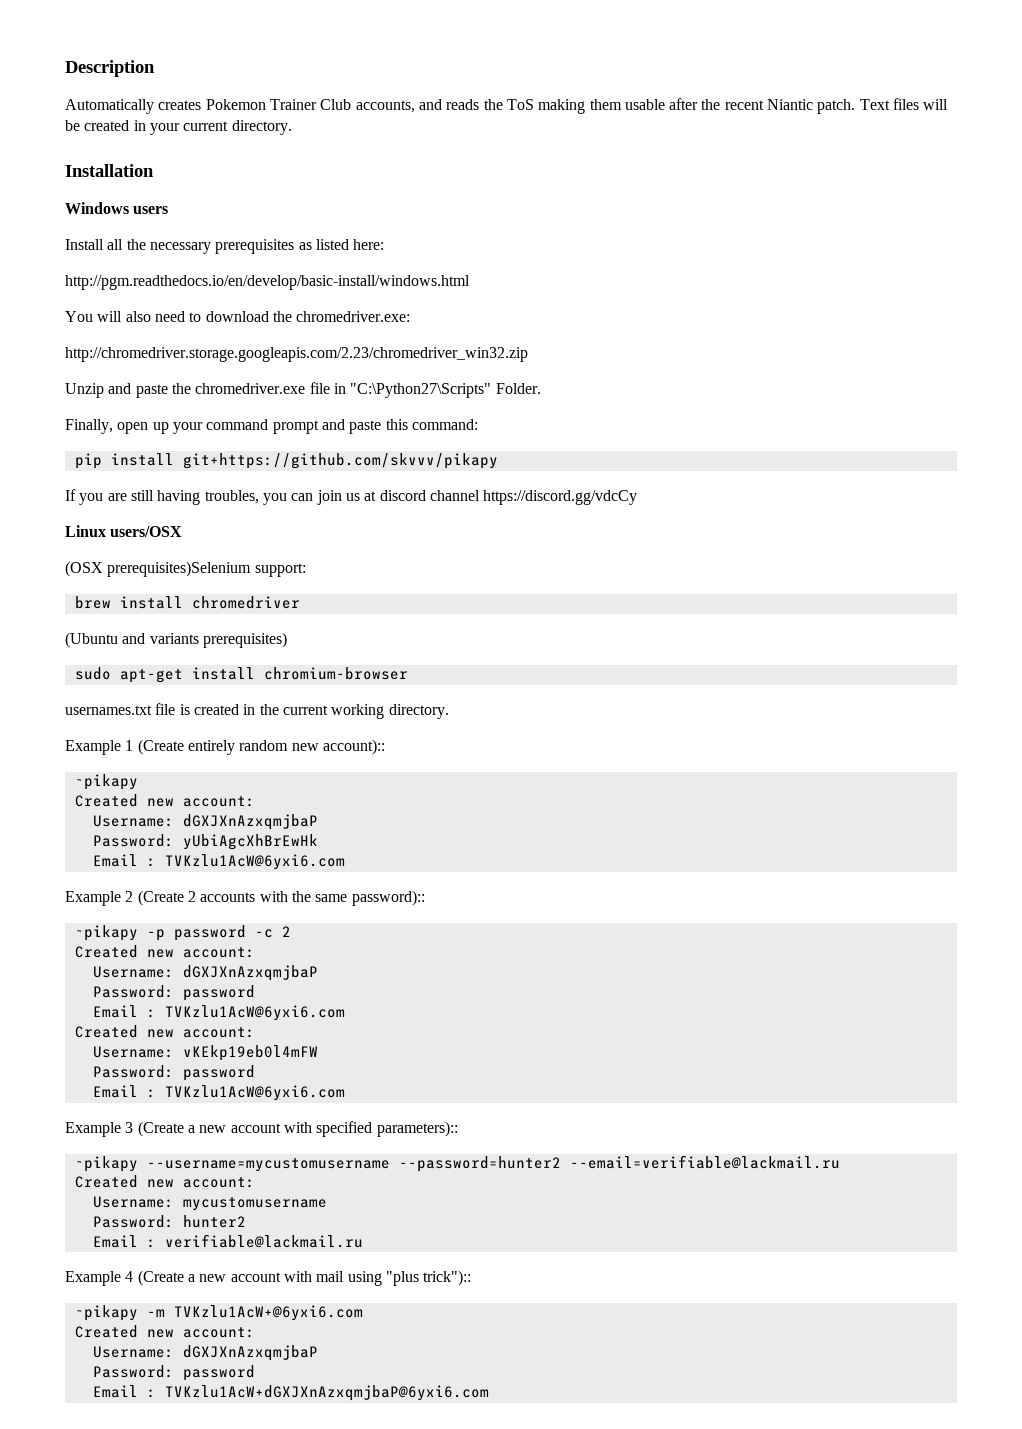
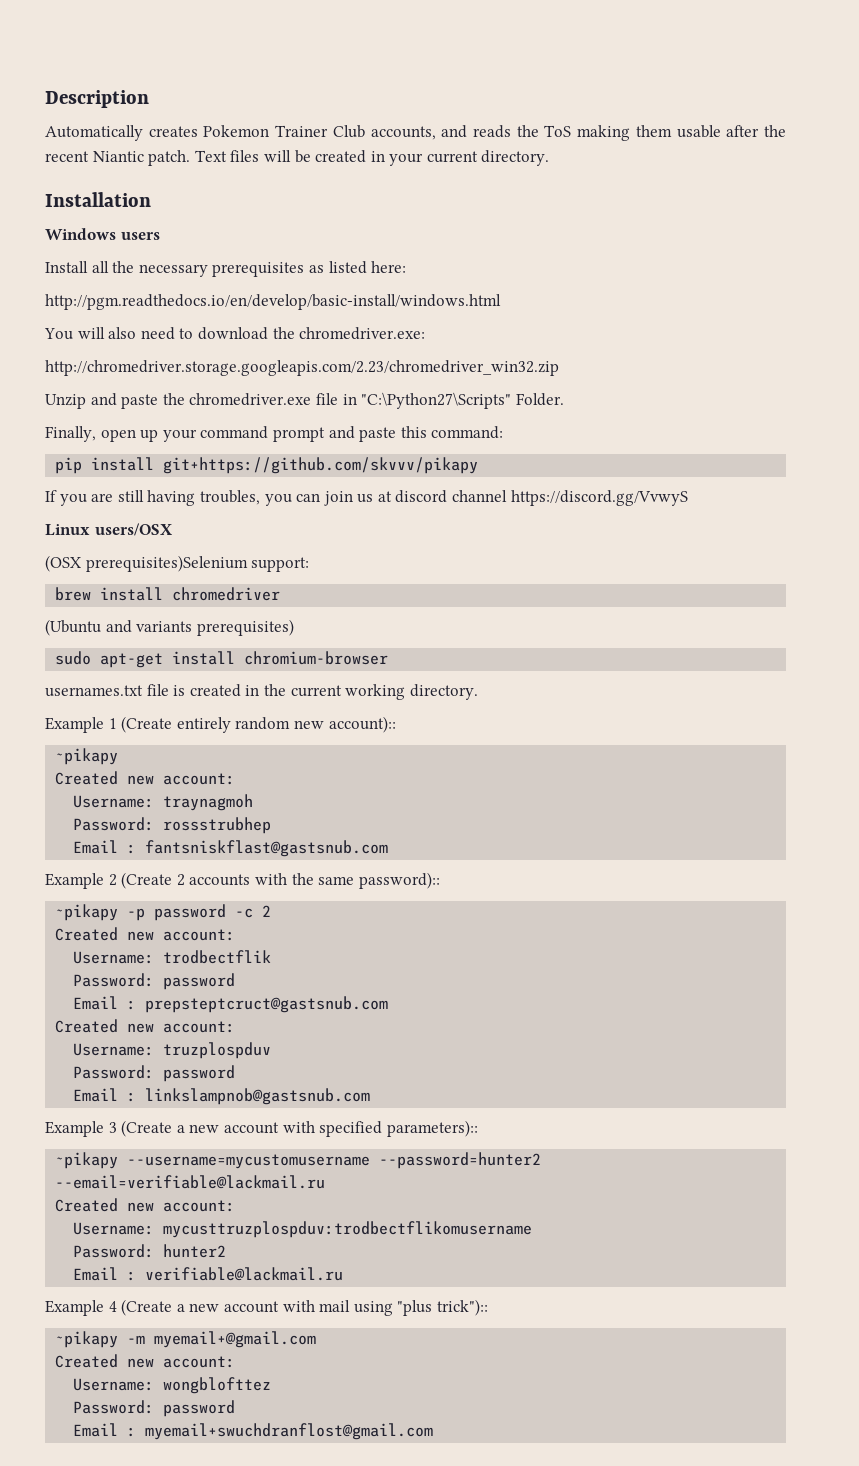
[483,490,638,505] https://discord.gg/vdcCy -> [510,490,688,506] https://discord.gg/VvwyS
[182,814,318,830] [92,834,318,850] [92,854,345,870] dGXJXnAzxqmjbaP // Password: yUbiAgcXhBrEwHk // Email : TVKzlu1AcW@6yxi6.com -> [163,794,254,811] [73,817,272,834] [73,840,389,857] traynagmoh // Password: rossstrubhep // Email : fantsniskflast@gastsnub.com
[182,965,318,981] [92,985,255,1001] [92,1005,345,1021] [74,1025,255,1038] [92,1045,318,1061] [92,1065,255,1081] [92,1085,345,1101] dGXJXnAzxqmjbaP // Password: password // Email : TVKzlu1AcW@6yxi6.com // Created new account: // Username: vKEkp19eb0l4mFW // Password: password // Email : TVKzlu1AcW@6yxi6.com -> [163,950,272,964] [73,973,236,990] [73,996,389,1013] [55,1019,236,1033] [73,1042,272,1059] [73,1065,236,1082] [73,1088,371,1105] trodbectflik // Password: password // Email : prepsteptcruct@gastsnub.com // Created new account: // Username: truzplospduv // Password: password // Email : linkslampnob@gastsnub.com
[182,1197,327,1211] mycustomusername -> [163,1221,533,1238] mycusttruzplospduv:trodbectflikomusername
[173,1305,363,1321] [74,1325,255,1338] [92,1345,318,1361] [92,1365,255,1381] [92,1385,489,1401] TVKzlu1AcW+@6yxi6.com // Created new account: // Username: dGXJXnAzxqmjbaP // Password: password // Email : TVKzlu1AcW+dGXJXnAzxqmjbaP@6yxi6.com -> [154,1331,317,1348] [55,1354,236,1368] [73,1377,272,1394] [73,1400,236,1417] [73,1423,434,1440] myemail+@gmail.com // Created new account: // Username: wongblofttez // Password: password // Email : myemail+swuchdranflost@gmail.com

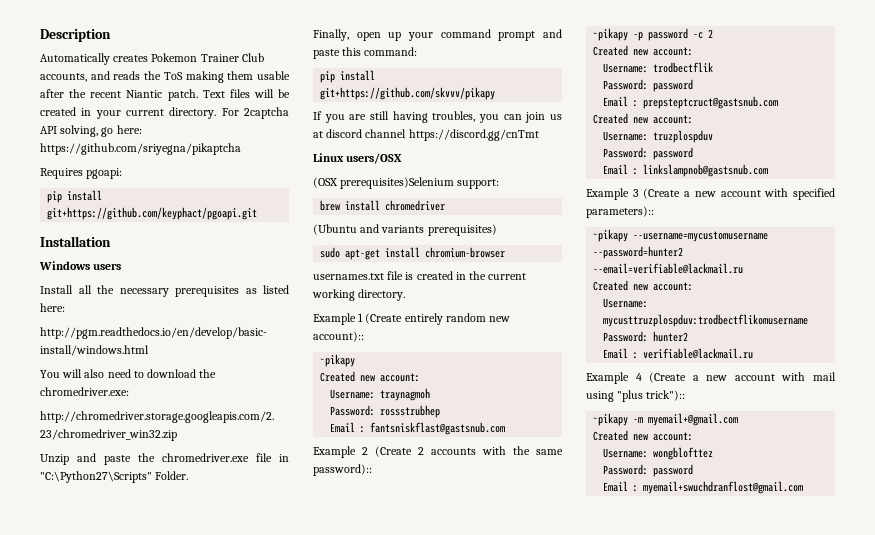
(550, 158) none -> [221,107,289,119] [40,125,142,137] [40,143,241,155] [40,168,123,179] [47,190,103,203] [47,207,258,220] For 2captcha API solving, go here: https://github.com/sriyegna/pikaptcha // Requires pgoapi: // pip install git+https://github.com/keyphact/pgoapi.git
[510,490,688,506] https://discord.gg/VvwyS -> [408,129,539,141] https://discord.gg/cnTmt

